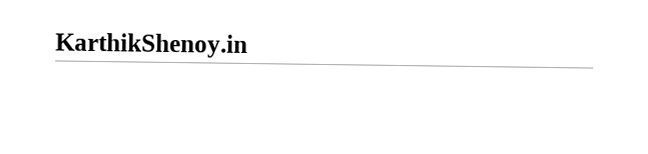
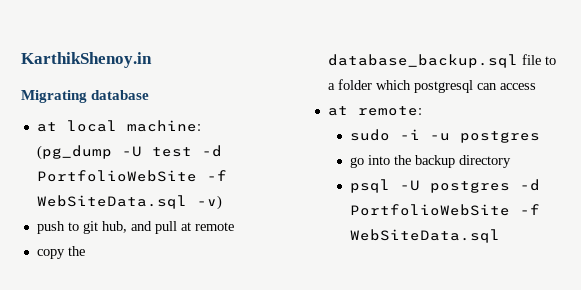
(248, 45) none -> [21,90,150,103] [36,120,201,132] [36,145,222,160] [36,170,227,182] [36,195,222,210] [36,221,234,234] [36,246,85,259] [327,54,556,68] [327,79,536,93] [327,106,422,116] [350,129,541,143] [350,155,512,168] [350,179,541,193] [350,204,541,216] [350,229,501,243] // Migrating database // at local machine: (pg_dump -U test -d PortfolioWebSite -f WebSiteData.sql -v) // push to git hub, and pull at remote // copy the database_backup.sql file to a folder which postgresql can access // at remote: // sudo -i -u postgres // go into the backup directory // psql -U postgres -d PortfolioWebSite -f WebSiteData.sql

